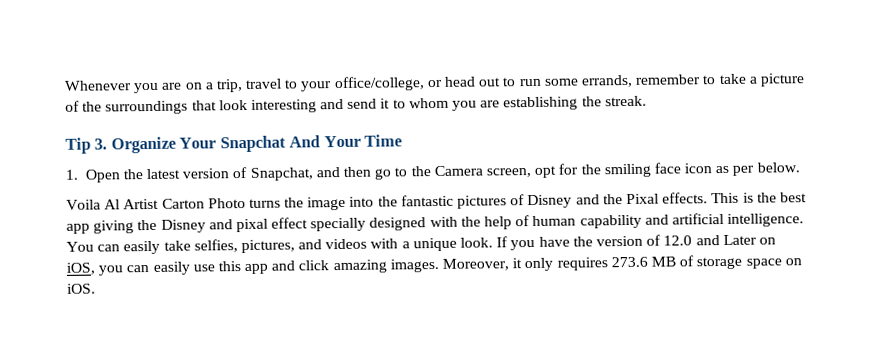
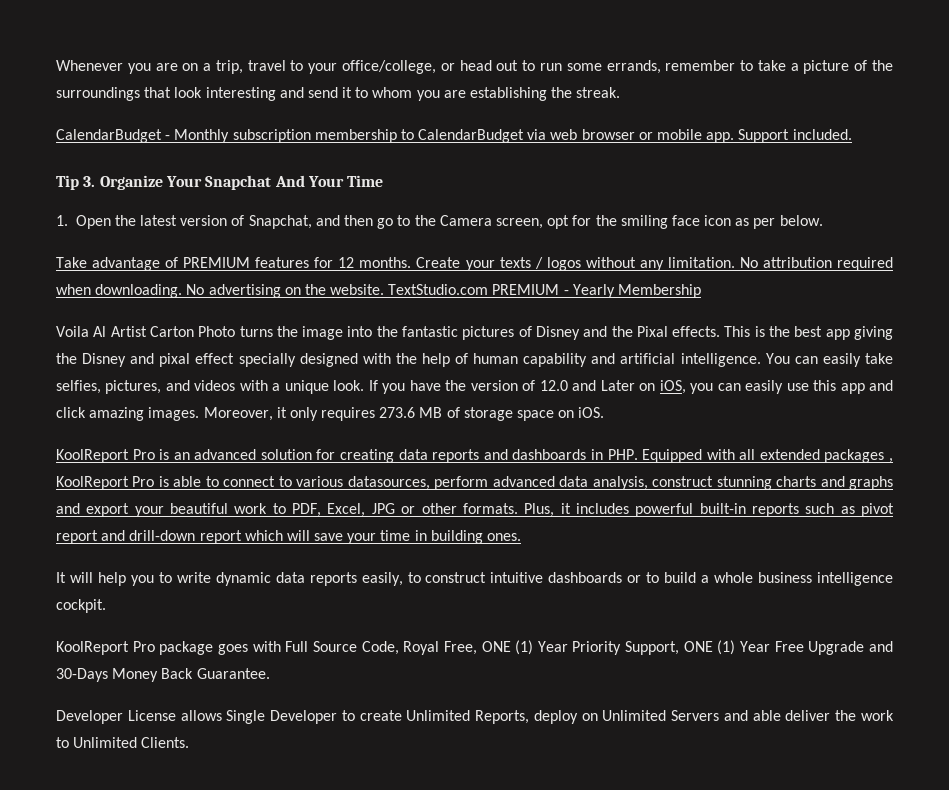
(647, 101) none -> [56,129,852,143] // CalendarBudget - Monthly subscription membership to CalendarBudget via web browser or mobile app. Support included.
(800, 167) none -> [56,257,893,271] [56,284,702,298] // Take advantage of PREMIUM features for 12 months. Create your texts / logos without any limitation. No attribution required when downloading. No advertising on the website. TextStudio.com PREMIUM - Yearly Membership
(96, 288) none -> [56,449,893,463] [56,476,894,490] [56,503,895,517] [56,530,522,544] [56,572,894,586] [56,599,106,613] [56,640,893,655] [56,668,270,682] [56,710,894,724] [56,737,190,748] // KoolReport Pro is an advanced solution for creating data reports and dashboards in PHP. Equipped with all extended packages , KoolReport Pro is able to connect to various datasources, perform advanced data analysis, construct stunning charts and graphs and export your beautiful work to PDF, Excel, JPG or other formats. Plus, it includes powerful built-in reports such as pivot report and drill-down report which will save your time in building ones. // It will help you to write dynamic data reports easily, to construct intuitive dashboards or to build a whole business intelligence cockpit. // KoolReport Pro package goes with Full Source Code, Royal Free, ONE (1) Year Priority Support, ONE (1) Year Free Upgrade and 30-Days Money Back Guarantee. // Developer License allows Single Developer to create Unlimited Reports, deploy on Unlimited Servers and able deliver the work to Unlimited Clients.

